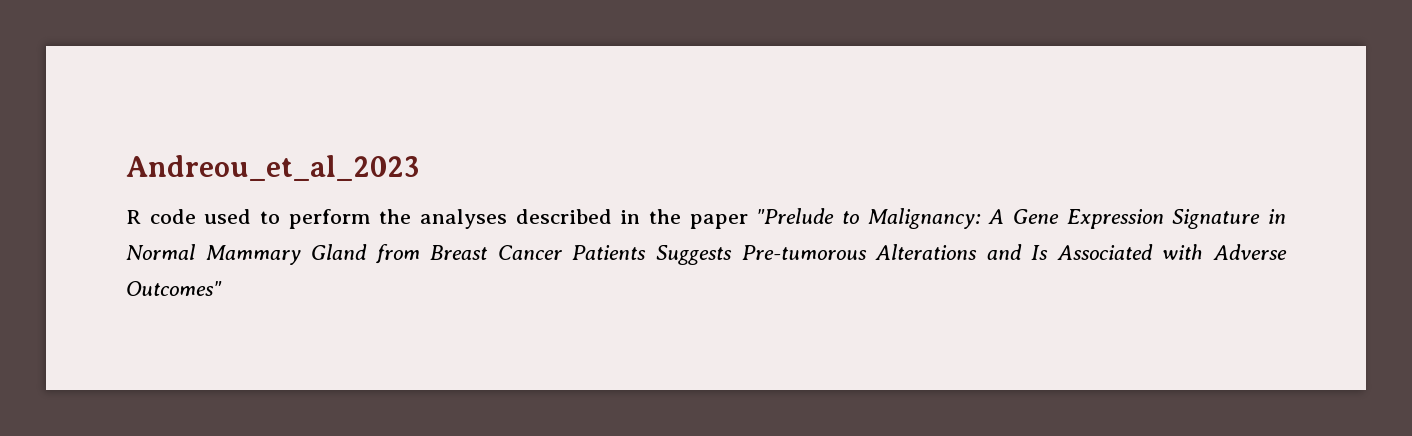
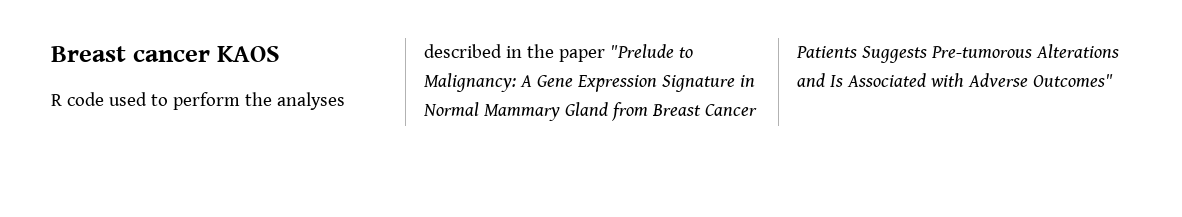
[126,155,420,181] Andreou_et_al_2023 -> [51,46,281,62] Breast cancer KAOS

